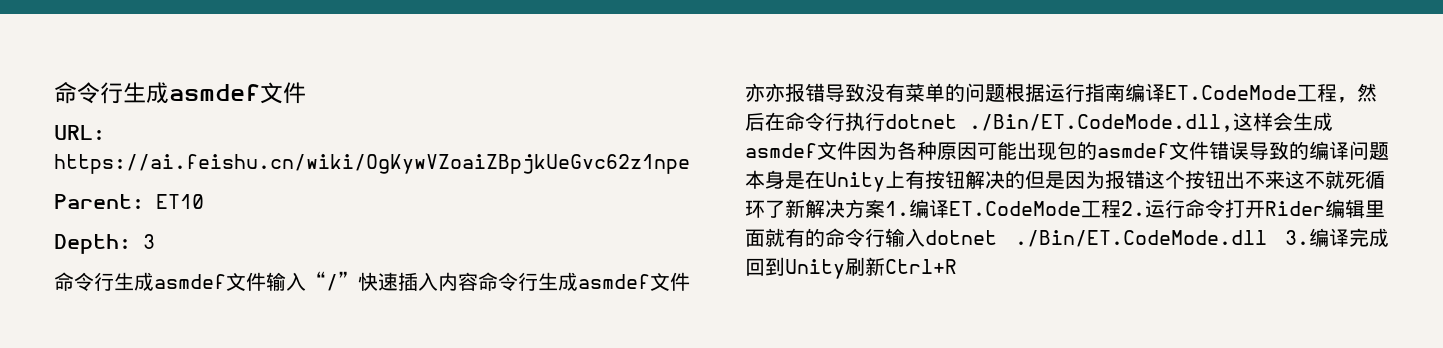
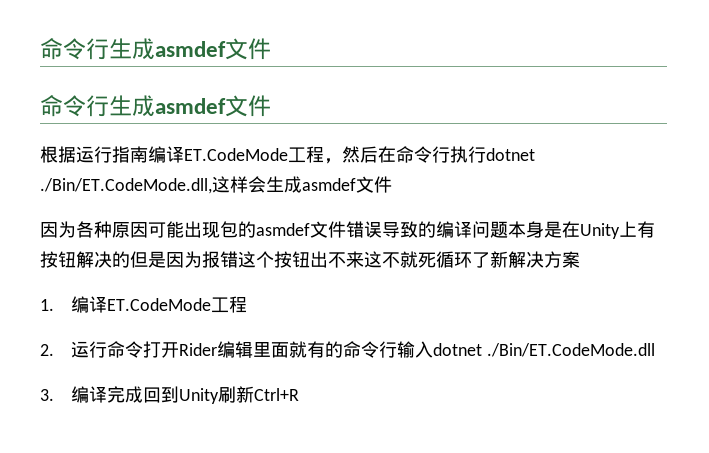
[54,82,306,104] [54,125,105,140] [54,154,690,174] [54,194,204,209] [54,234,155,254] [54,271,690,291] [745,83,1005,102] 命令行生成asmdef文件 // URL: https://ai.feishu.cn/wiki/OgKywVZoaiZBpjkUeGvc62z1npe // Parent: ET10 // Depth: 3 // 命令行生成asmdef文件输入“/”快速插入内容命令行生成asmdef文件亦亦报错导致没有菜单的问题 -> [40,38,271,60] [40,95,271,117] 命令行生成asmdef文件 // 命令行生成asmdef文件 //
(857, 150) none -> (392, 184) //
(885, 208) none -> (580, 259) //
(1121, 208) none -> (248, 304) //
(1267, 238) none -> (655, 350) //

